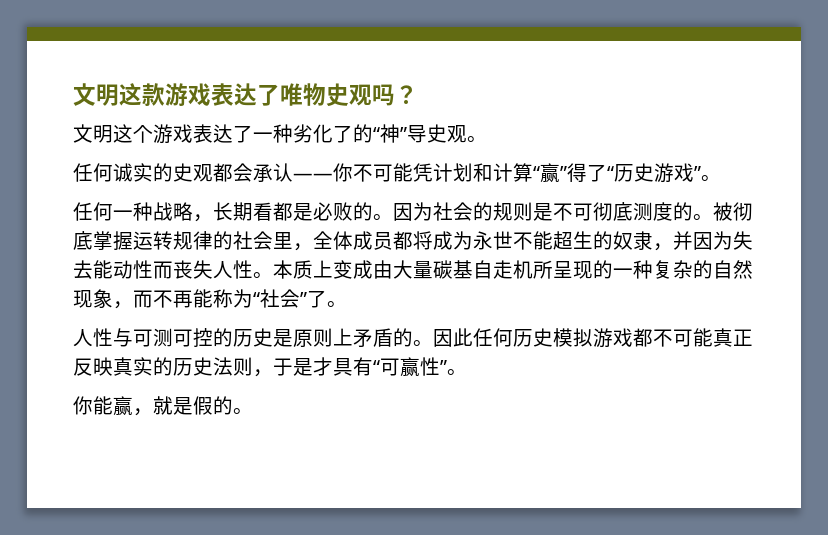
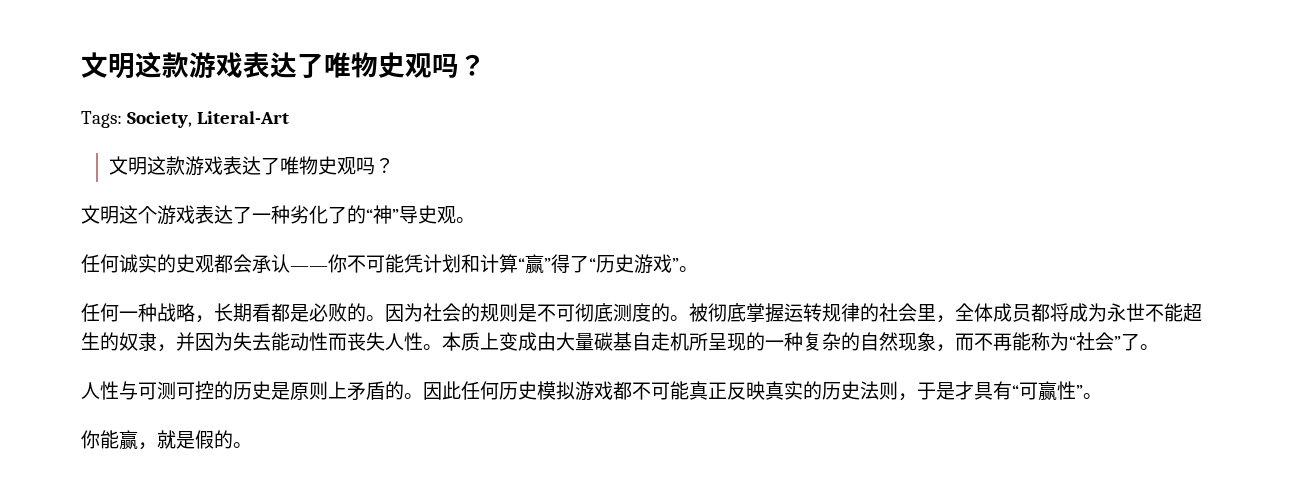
[73,83,418,107] 文明这款游戏表达了唯物史观吗？ -> [81,52,486,79] [81,111,290,128] [108,156,394,176] 文明这款游戏表达了唯物史观吗？ // Tags: Society, Literal-Art // 文明这款游戏表达了唯物史观吗？

